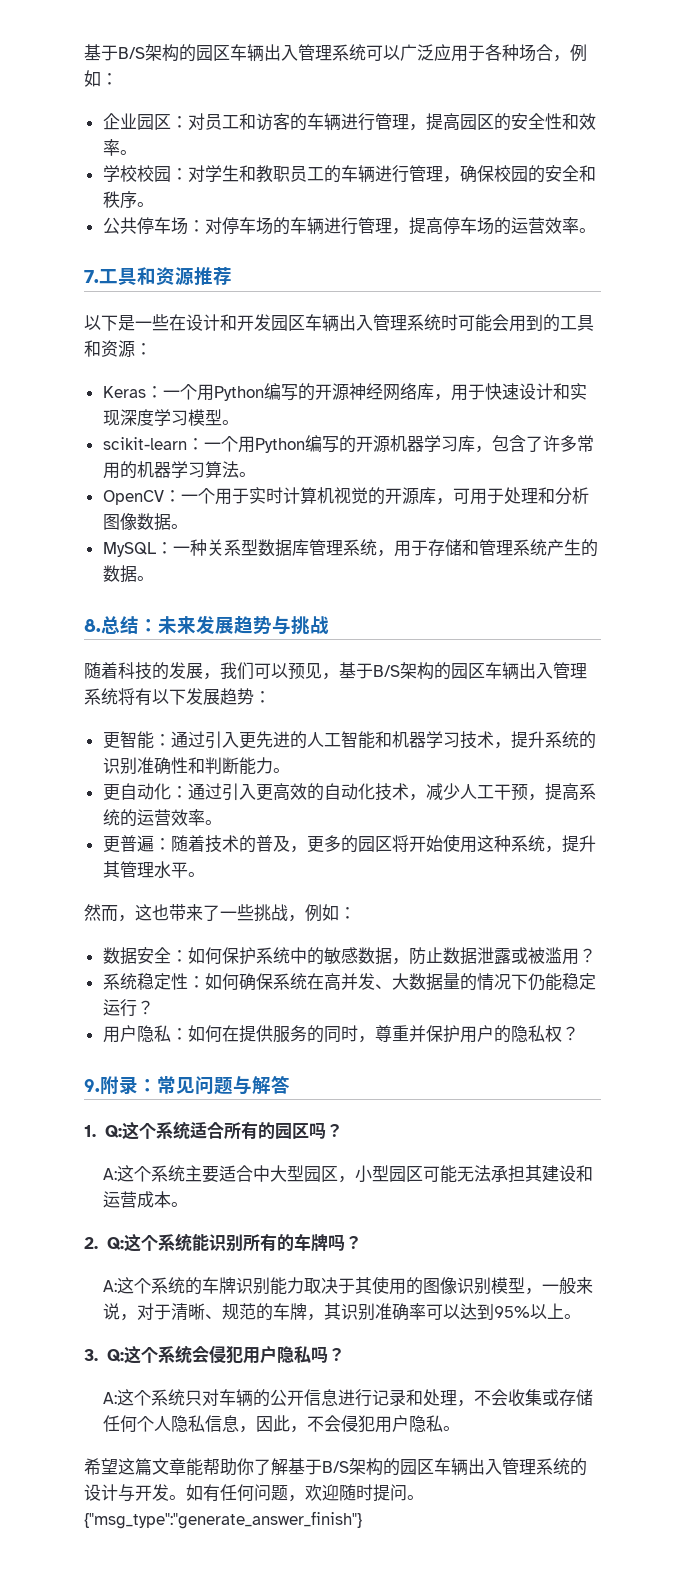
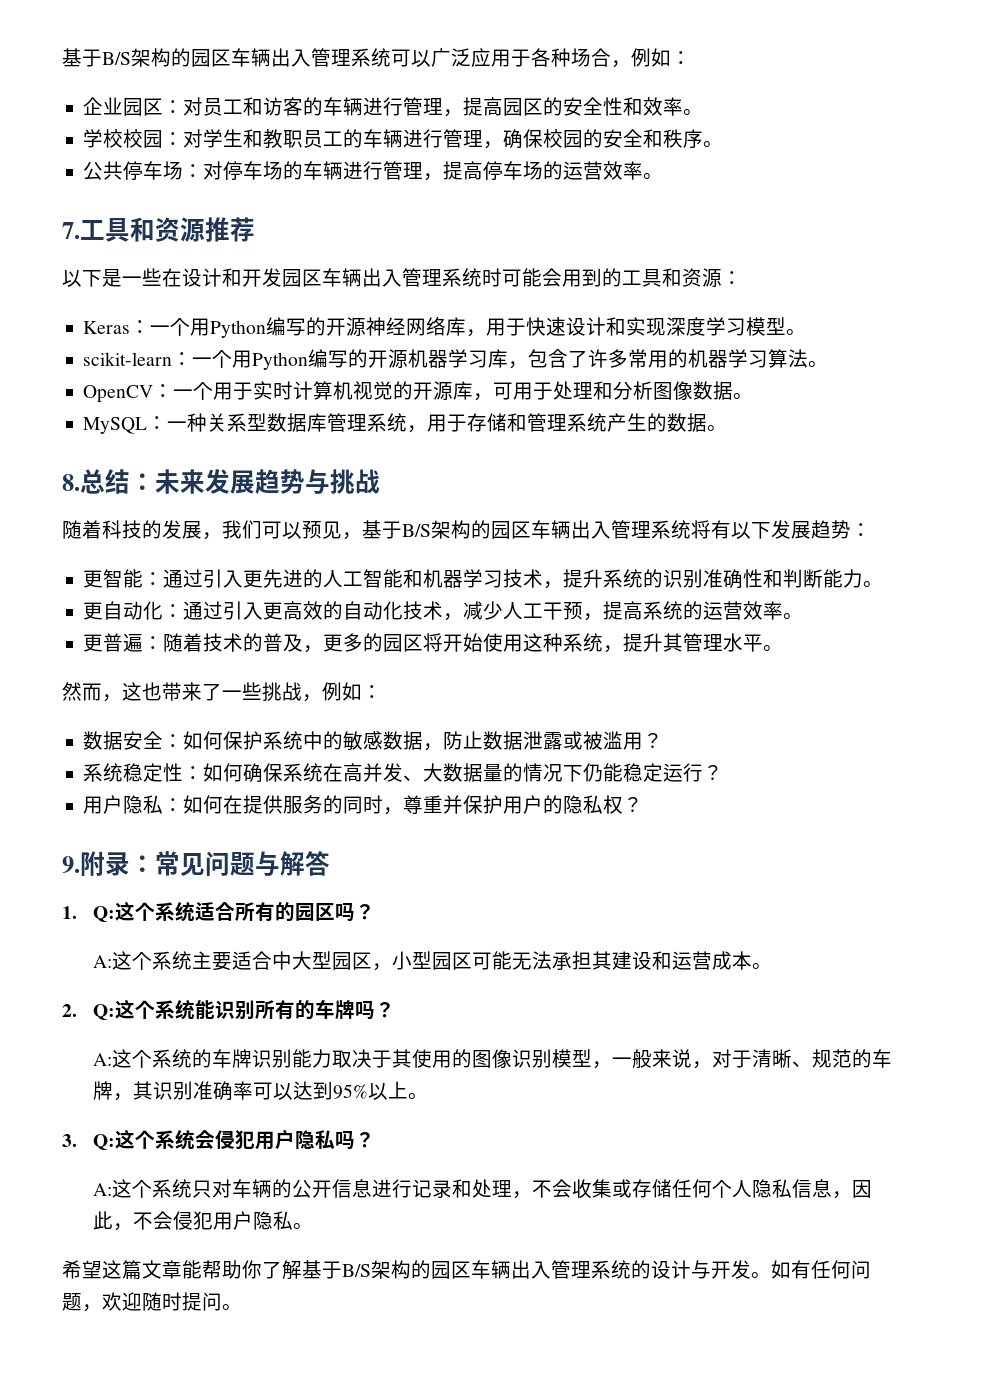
[84,1511,362,1529] {"msg_type":"generate_answer_finish"} -> (242, 1307) none

